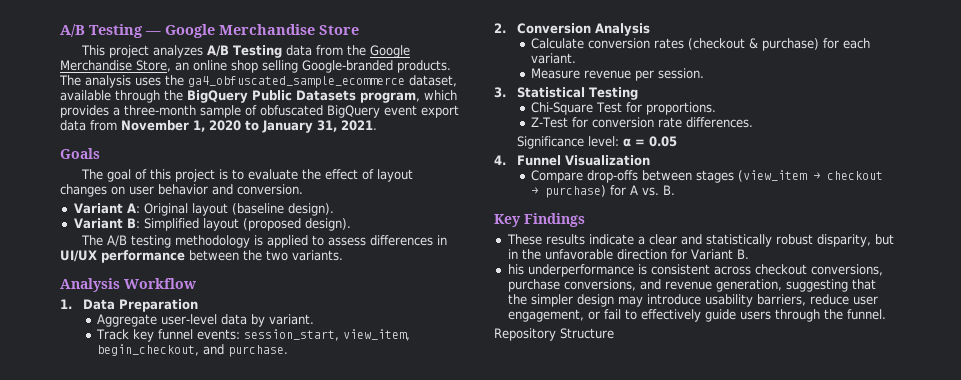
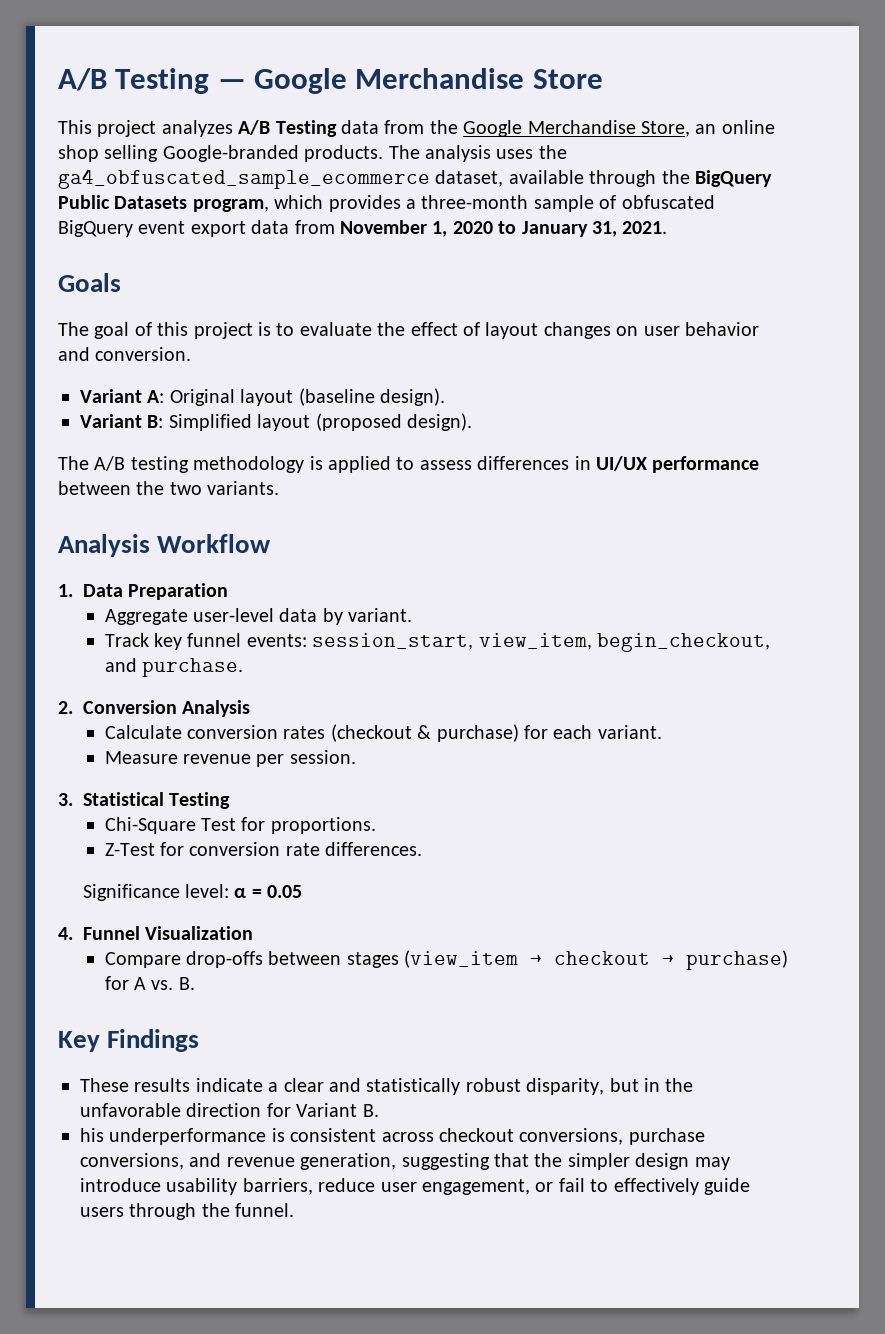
[494,328,614,341] // Repository Structure -> (295, 1210) none

